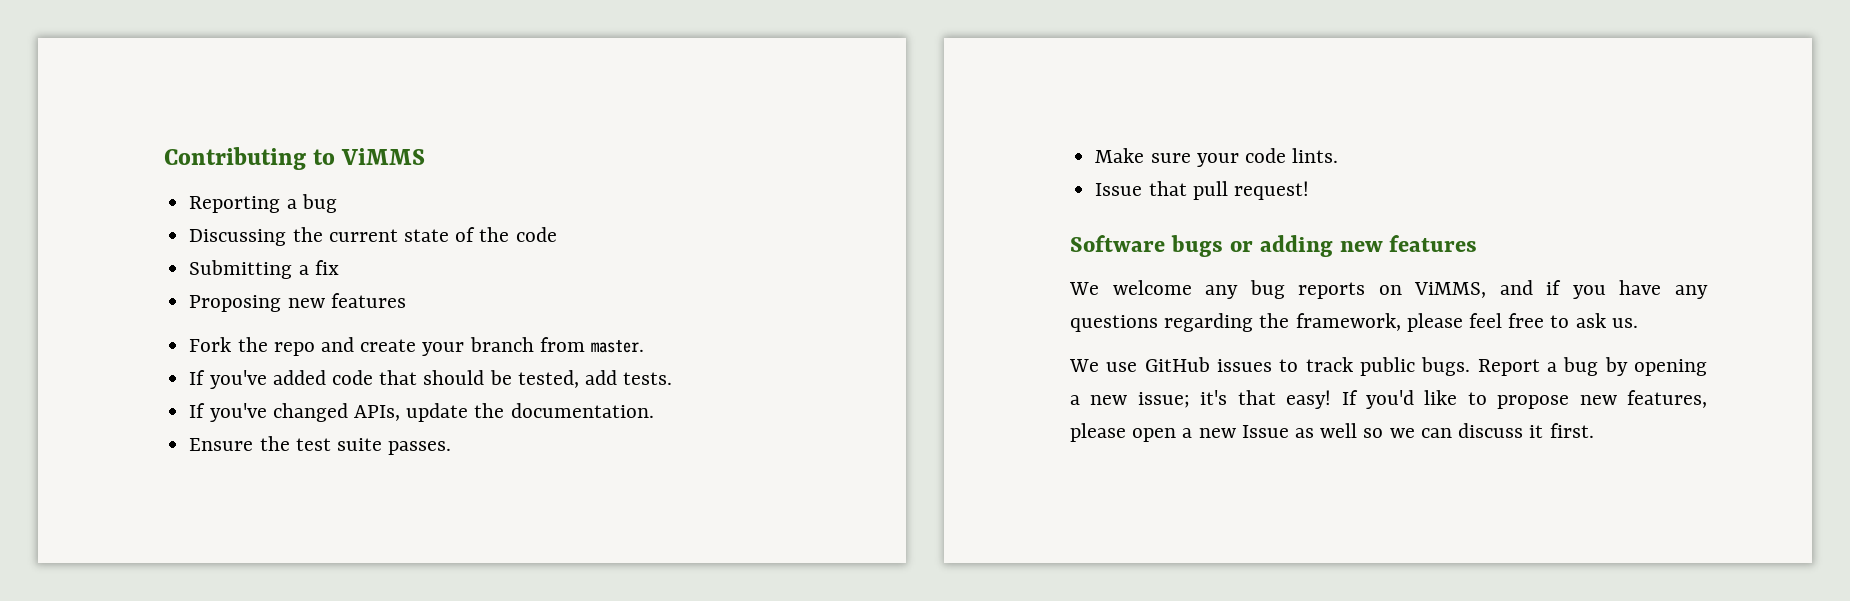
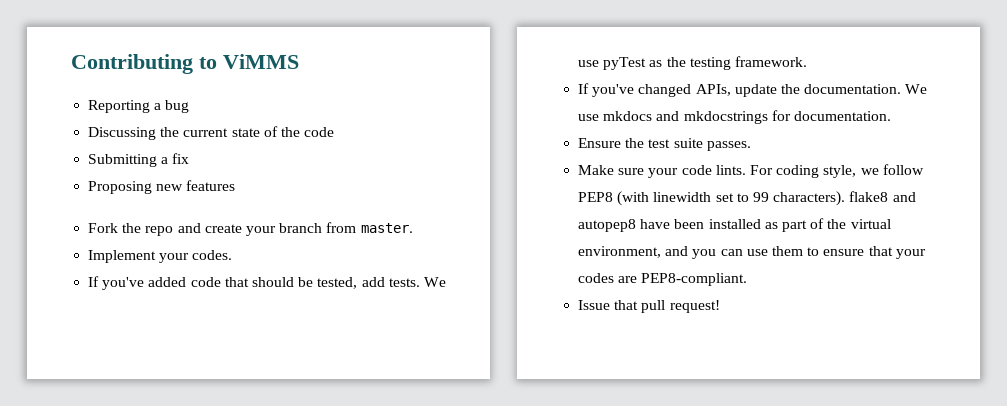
(644, 346) none -> [88,250,233,263] // Implement your codes.
(673, 378) none -> [423,277,446,287] [578,56,807,70] We use pyTest as the testing framework.
(654, 410) none -> [905,84,928,94] [578,110,891,124] We use mkdocs and mkdocstrings for documentation.
[1095,181,1309,200] [1070,235,1478,257] [1069,280,1708,299] [1070,313,1638,332] [1069,357,1707,376] [1070,390,1707,409] [1070,423,1594,442] // Issue that pull request! // Software bugs or adding new features // We welcome any bug reports on ViMMS, and if you have any questions regarding the framework, please feel free to ask us. // We use GitHub issues to track public bugs. Report a bug by opening a new issue; it's that easy! If you'd like to propose new features, please open a new Issue as well so we can discuss it first. -> [749,164,924,178] [578,191,916,206] [578,218,891,232] [578,246,926,259] [578,273,748,286] [578,300,720,313] For coding style, we follow PEP8 (with linewidth set to 99 characters). flake8 and autopep8 have been installed as part of the virtual environment, and you can use them to ensure that your codes are PEP8-compliant. // Issue that pull request!

